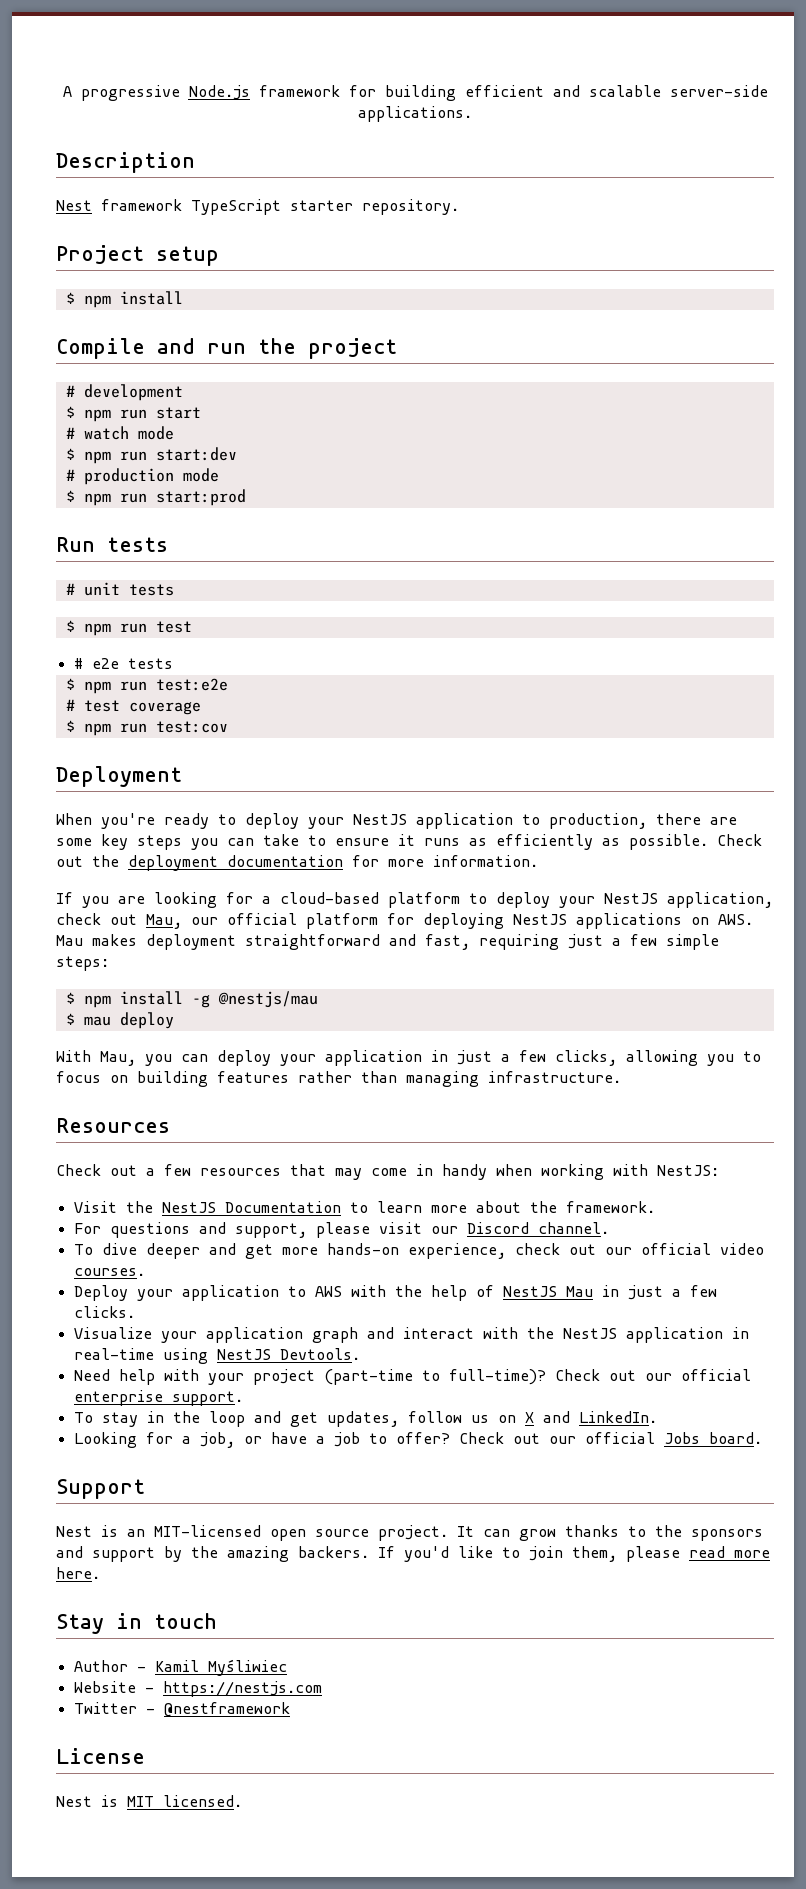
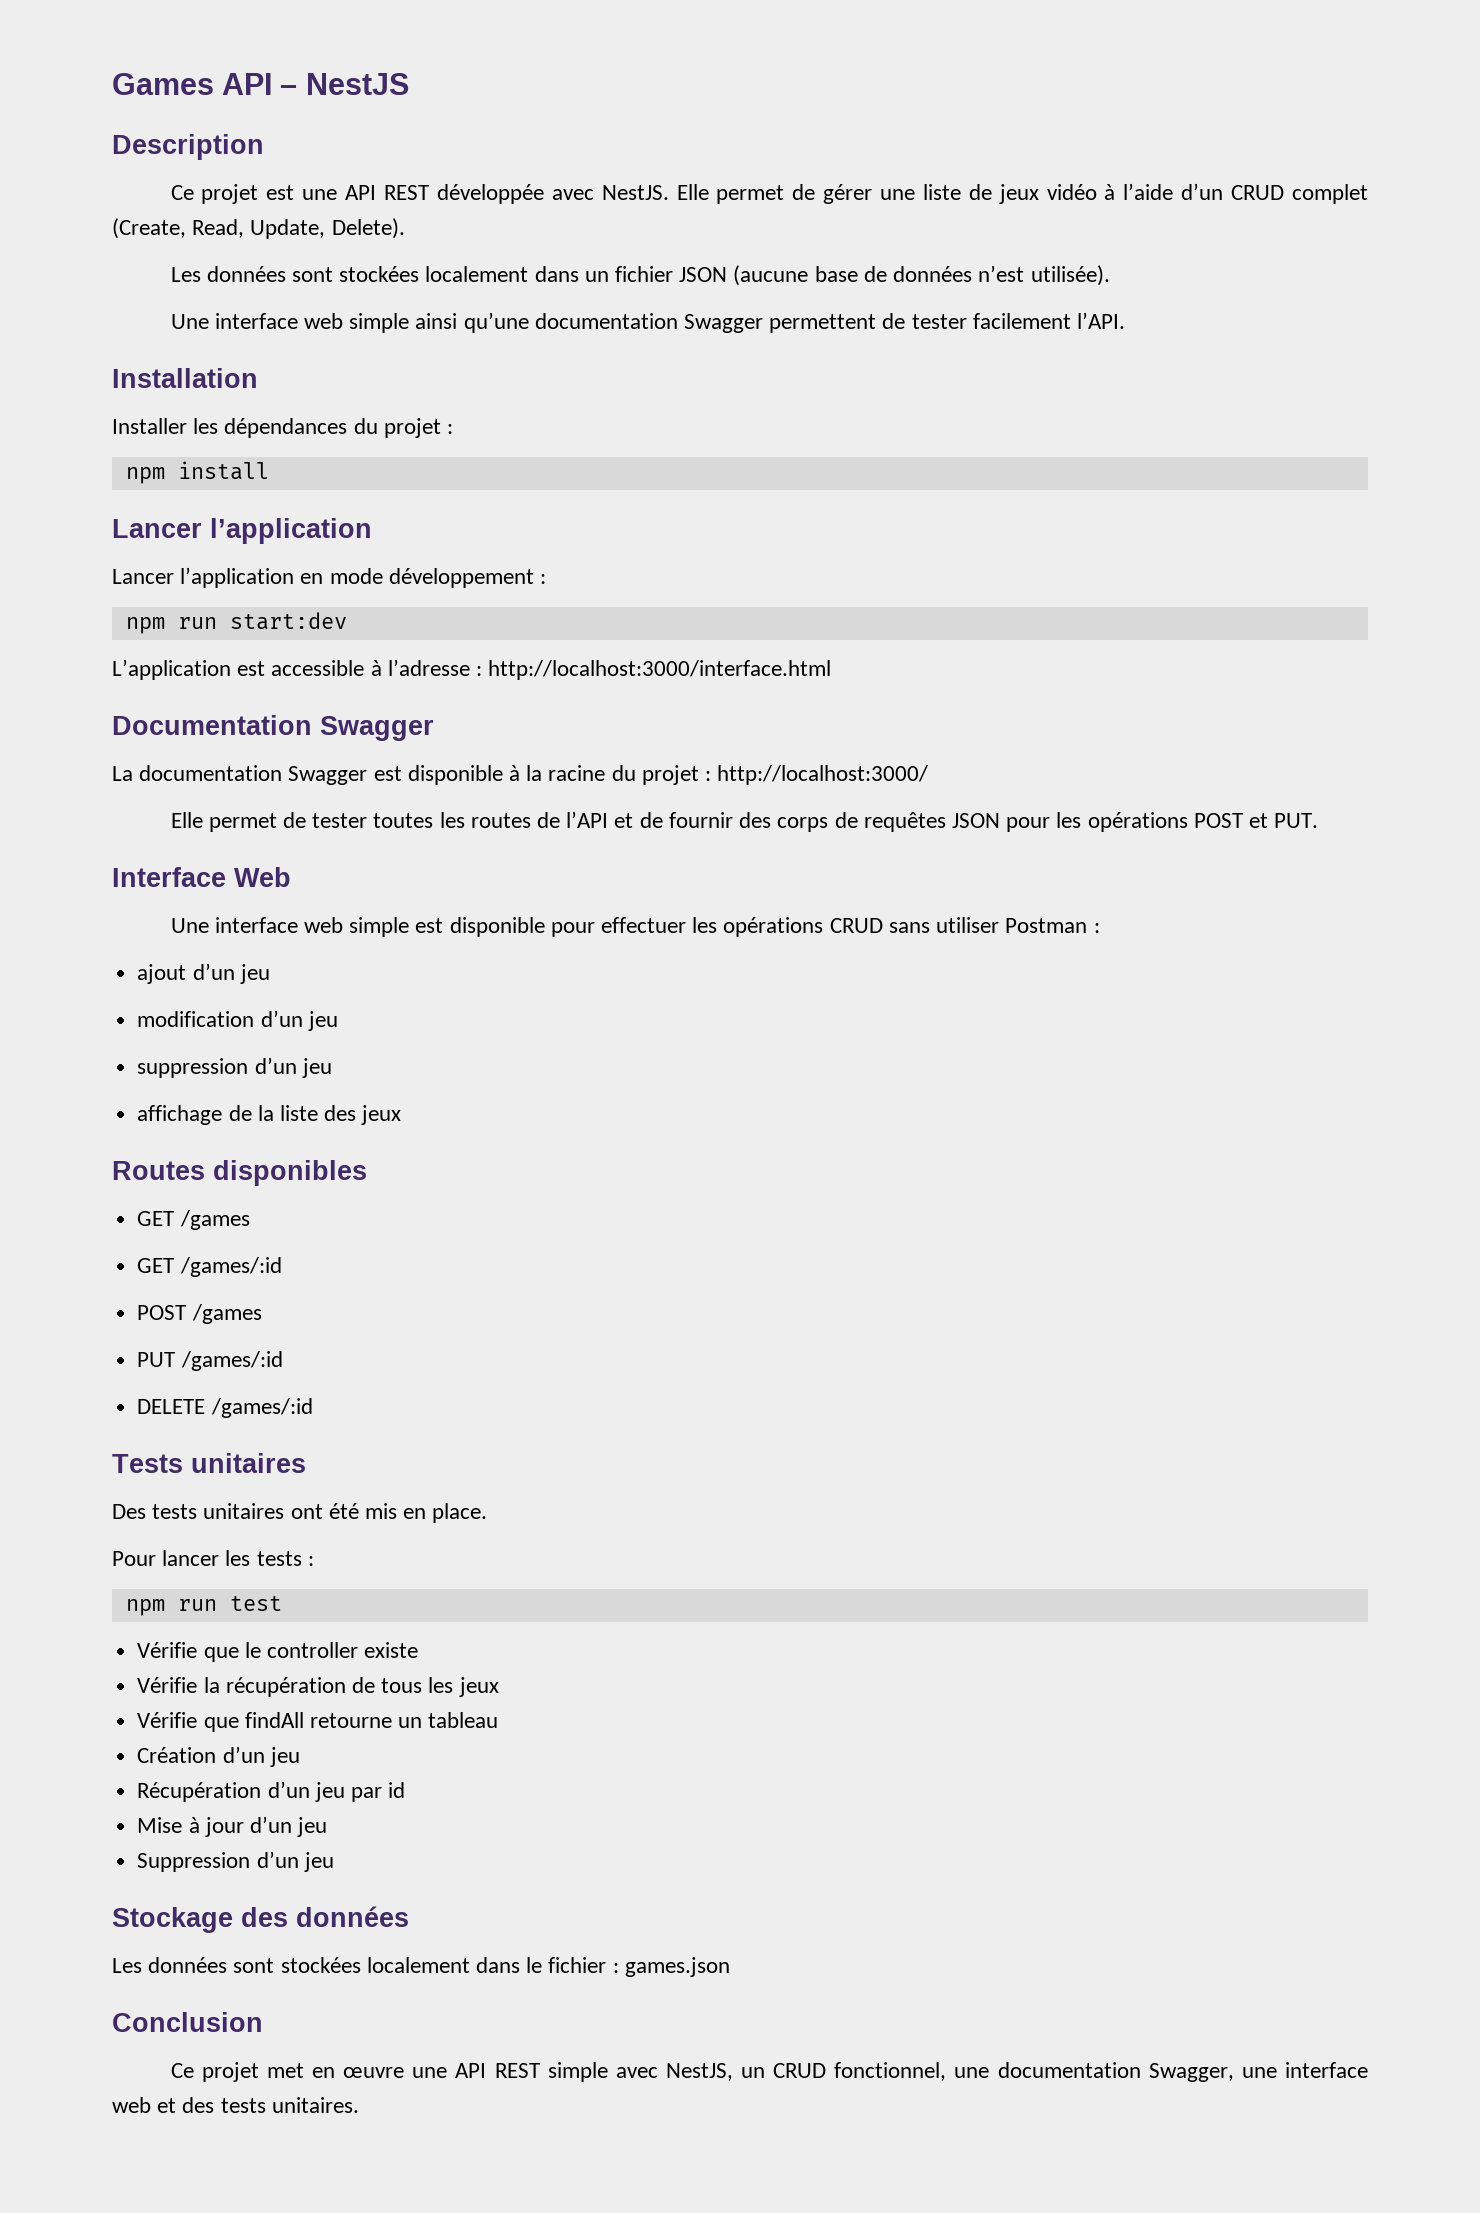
[62,85,768,101] [358,106,472,122] [56,152,195,173] [56,199,459,215] [56,245,219,266] [65,291,183,308] [56,338,397,359] [65,384,183,401] [65,406,201,422] [65,426,174,440] [65,447,237,464] [65,468,219,485] [65,489,246,506] [56,537,168,552] [65,582,174,596] [65,620,75,632] A progressive Node.js framework for building efficient and scalable server-side applications. // Description // Nest framework TypeScript starter repository. // Project setup // $ npm install // Compile and run the project // # development // $ npm run start // # watch mode // $ npm run start:dev // # production mode // $ npm run start:prod // Run tests // # unit tests // $ -> [112,73,409,95] [112,134,264,160] [170,183,1369,204] [112,218,405,239] [170,265,1110,286] [170,312,1126,333] [112,368,258,388] [112,418,454,438] [125,461,269,484] [112,518,372,544] [112,567,547,588] [125,612,347,634] [112,659,832,680] [112,715,434,741] [112,765,929,785] [170,811,1319,832] [112,867,291,887] [170,917,1100,937] [137,963,270,984] [137,1010,338,1031] [137,1057,332,1078] [137,1105,402,1125] [112,1160,367,1186] [137,1210,250,1230] [137,1257,282,1277] [137,1304,262,1324] [137,1351,283,1371] [137,1398,313,1418] [112,1453,306,1473] [112,1503,488,1523] [112,1550,314,1566] Games API – NestJS // Description // Ce projet est une API REST développée avec NestJS. Elle permet de gérer une liste de jeux vidéo à l’aide d’un CRUD complet (Create, Read, Update, Delete). // Les données sont stockées localement dans un fichier JSON (aucune base de données n’est utilisée). // Une interface web simple ainsi qu’une documentation Swagger permettent de tester facilement l’API. // Installation // Installer les dépendances du projet : // npm install // Lancer l’application // Lancer l’application en mode développement : // npm run start:dev // L’application est accessible à l’adresse : http://localhost:3000/interface.html // Documentation Swagger // La documentation Swagger est disponible à la racine du projet : http://localhost:3000/ // Elle permet de tester toutes les routes de l’API et de fournir des corps de requêtes JSON pour les opérations POST et PUT. // Interface Web // Une interface web simple est disponible pour effectuer les opérations CRUD sans utiliser Postman : // ajout d’un jeu // modification d’un jeu // suppression d’un jeu // affichage de la liste des jeux // Routes disponibles // GET /games // GET /games/:id // POST /games // PUT /games/:id // DELETE /games/:id // Tests unitaires // Des tests unitaires ont été mis en place. // Pour lancer les tests : //
[73,658,173,669] [65,678,228,694] [65,699,201,715] [65,720,228,736] [56,766,182,787] [56,813,737,829] [56,834,762,850] [56,855,538,871] [56,892,773,908] [56,913,753,929] [56,934,719,950] [56,956,109,971] [65,991,318,1008] [65,1012,174,1029] [56,1050,761,1066] [56,1071,621,1087] [56,1118,170,1133] [56,1164,719,1180] [73,1201,655,1213] [73,1222,609,1238] [73,1243,764,1259] [73,1268,145,1276] [73,1285,717,1301] [73,1306,135,1318] [73,1327,749,1343] [73,1348,360,1364] [73,1369,751,1385] [73,1390,243,1406] [73,1411,657,1427] [73,1432,762,1448] [56,1479,145,1499] [56,1525,763,1541] [56,1546,770,1562] [56,1567,100,1579] [56,1613,217,1634] [73,1659,287,1676] [73,1681,322,1697] [73,1702,290,1717] [56,1748,145,1764] [56,1795,242,1807] # e2e tests // $ npm run test:e2e // # test coverage // $ npm run test:cov // Deployment // When you're ready to deploy your NestJS application to production, there are some key steps you can take to ensure it runs as efficiently as possible. Check out the deployment documentation for more information. // If you are looking for a cloud-based platform to deploy your NestJS application, check out Mau, our official platform for deploying NestJS applications on AWS. Mau makes deployment straightforward and fast, requiring just a few simple steps: // $ npm install -g @nestjs/mau // $ mau deploy // With Mau, you can deploy your application in just a few clicks, allowing you to focus on building features rather than managing infrastructure. // Resources // Check out a few resources that may come in handy when working with NestJS: // Visit the NestJS Documentation to learn more about the framework. // For questions and support, please visit our Discord channel. // To dive deeper and get more hands-on experience, check out our official video courses. // Deploy your application to AWS with the help of NestJS Mau in just a few clicks. // Visualize your application graph and interact with the NestJS application in real-time using NestJS Devtools. // Need help with your project (part-time to full-time)? Check out our official enterprise support. // To stay in the loop and get updates, follow us on X and LinkedIn. // Looking for a job, or have a job to offer? Check out our official Jobs board. // Support // Nest is an MIT-licensed open source project. It can grow thanks to the sponsors and support by the amazing backers. If you'd like to join them, please read more here. // Stay in touch // Author - Kamil Myśliwiec // Website - https://nestjs.com // Twitter - @nestframework // License // Nest is MIT licensed. -> [137,1642,419,1662] [137,1677,499,1697] [137,1712,499,1732] [137,1746,300,1767] [137,1781,406,1802] [137,1816,328,1837] [137,1851,334,1872] [112,1906,409,1933] [112,1957,730,1977] [112,2012,263,2032] [170,2062,1368,2082] [112,2097,359,2113] Vérifie que le controller existe // Vérifie la récupération de tous les jeux // Vérifie que findAll retourne un tableau // Création d’un jeu // Récupération d’un jeu par id // Mise à jour d’un jeu // Suppression d’un jeu // Stockage des données // Les données sont stockées localement dans le fichier : games.json // Conclusion // Ce projet met en œuvre une API REST simple avec NestJS, un CRUD fonctionnel, une documentation Swagger, une interface web et des tests unitaires.

